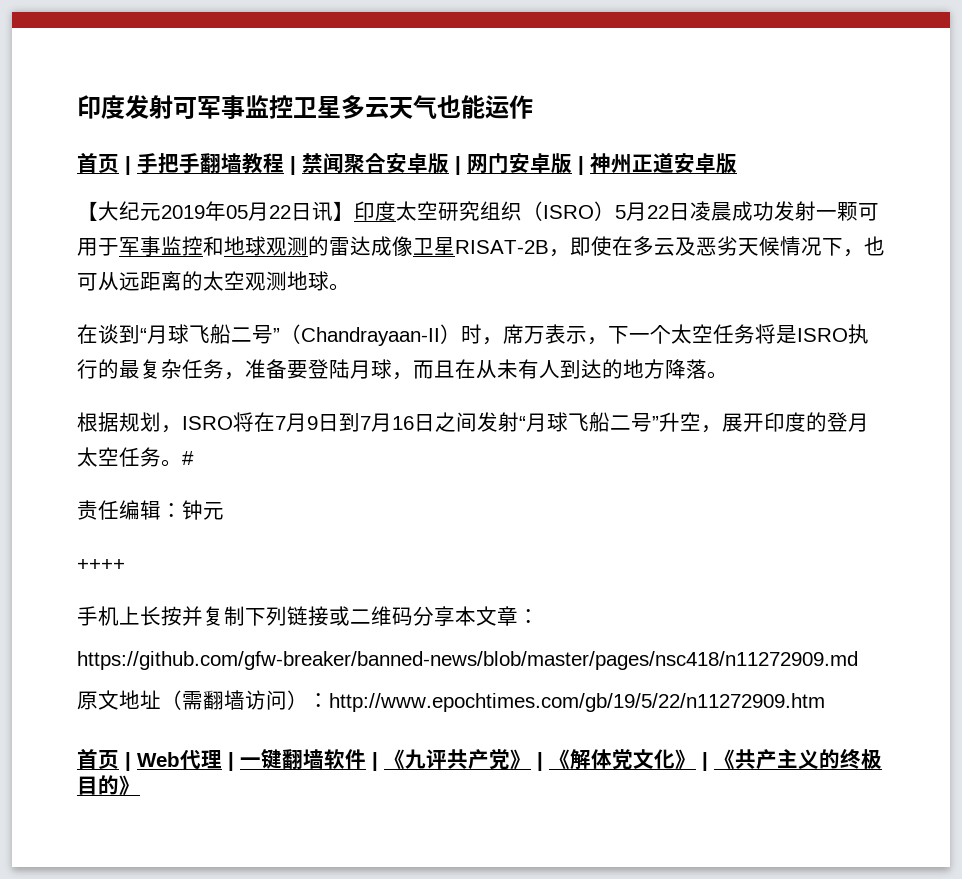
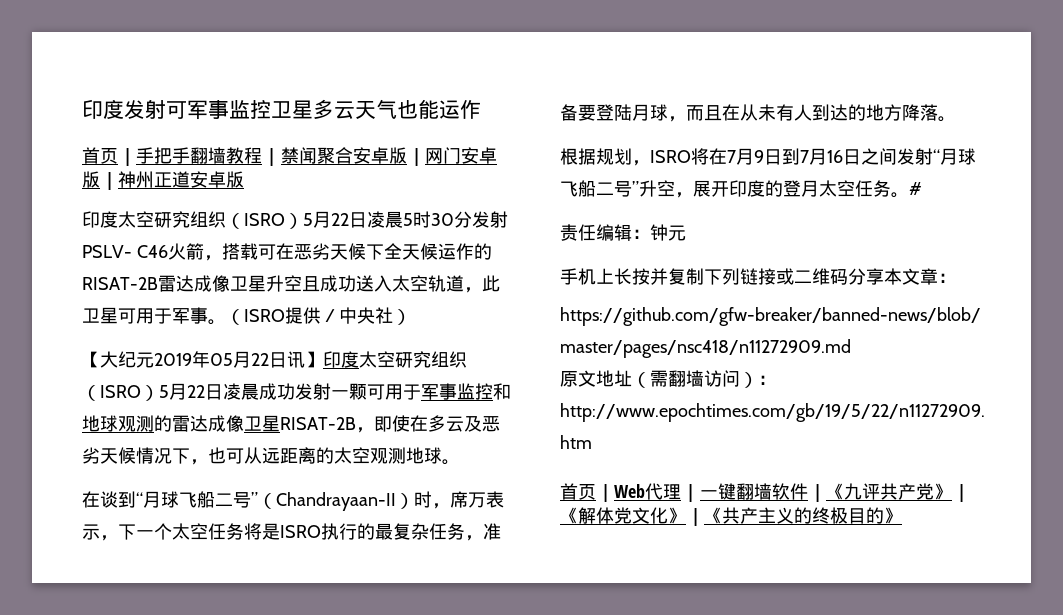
(737, 163) none -> [82,211,508,229] [82,243,492,261] [82,275,500,293] [82,307,411,325] // 印度太空研究组织（ISRO）5月22日凌晨5时30分发射PSLV- C46火箭，搭载可在恶劣天候下全天候运作的RISAT-2B雷达成像卫星升空且成功送入太空轨道，此卫星可用于军事。（ISRO提供／中央社）
[77,559,125,571] // ++++ -> (686, 233) none

